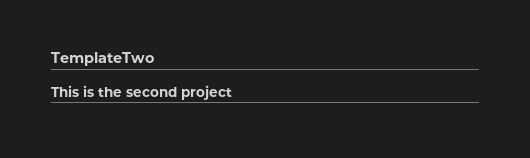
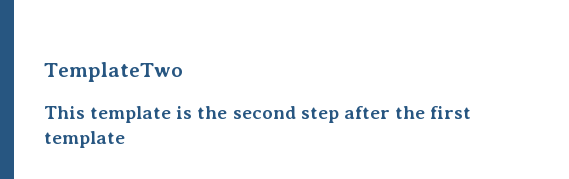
(79, 91) none -> [90,106,172,123] template
[181,85,232,100] project -> [300,106,472,123] [44,131,125,148] step after the first template

